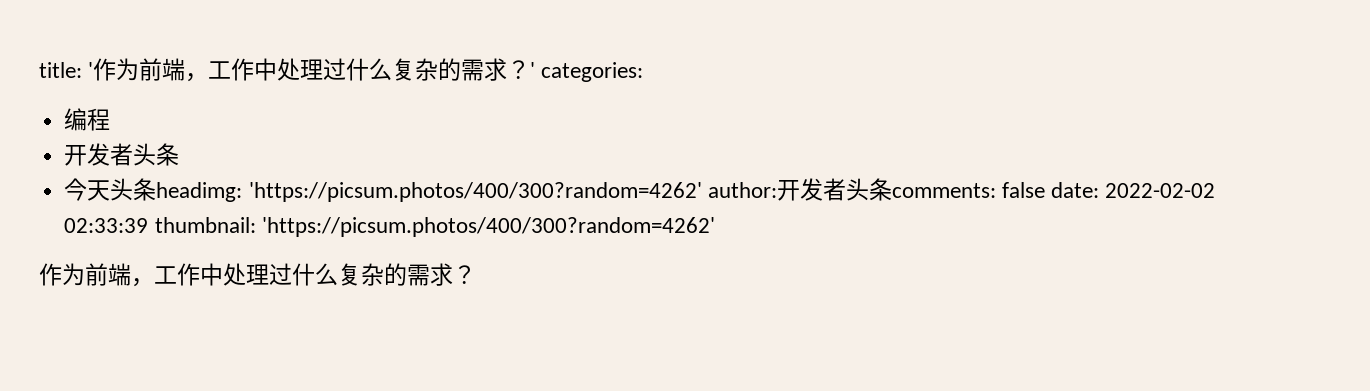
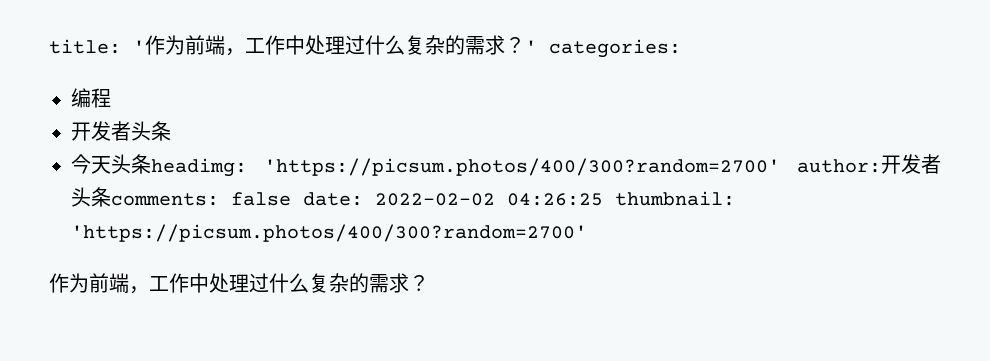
[248,182,702,202] 'https://picsum.photos/400/300?random=4262' -> [264,158,780,176] 'https://picsum.photos/400/300?random=2700'
[64,217,715,237] 02:33:39 thumbnail: 'https://picsum.photos/400/300?random=4262' -> [507,191,735,206] [71,224,587,242] 04:26:25 thumbnail: 'https://picsum.photos/400/300?random=2700'

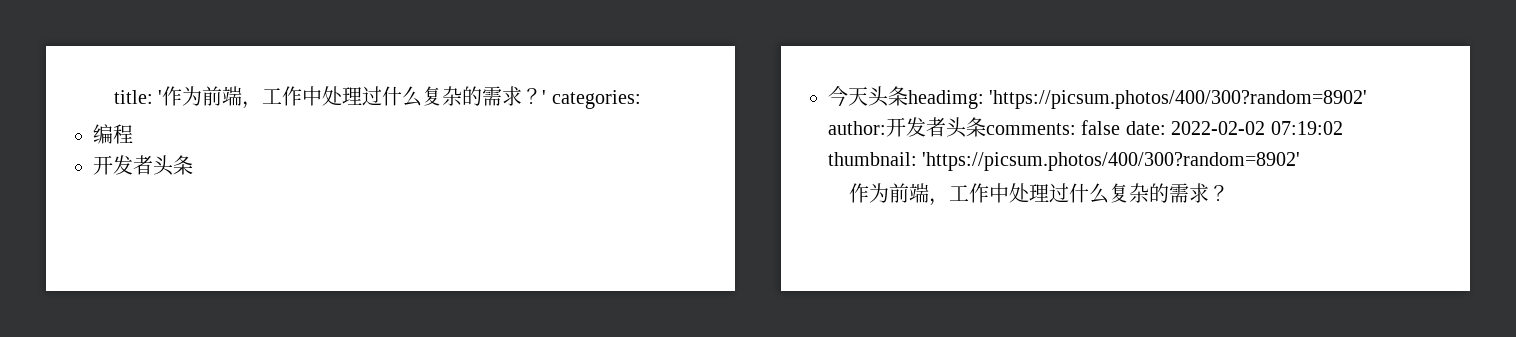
[264,158,780,176] 'https://picsum.photos/400/300?random=2700' -> [989,90,1368,109] 'https://picsum.photos/400/300?random=8902'
[507,191,735,206] [71,224,587,242] 04:26:25 thumbnail: 'https://picsum.photos/400/300?random=2700' -> [1270,121,1343,135] [828,152,1301,171] 07:19:02 thumbnail: 'https://picsum.photos/400/300?random=8902'

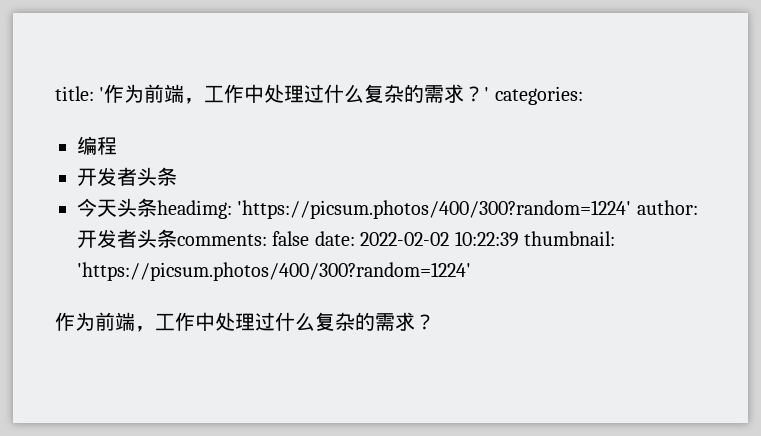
[989,90,1368,109] 'https://picsum.photos/400/300?random=8902' -> [237,200,632,219] 'https://picsum.photos/400/300?random=1224'
[1270,121,1343,135] [828,152,1301,171] 07:19:02 thumbnail: 'https://picsum.photos/400/300?random=8902' -> [454,231,615,247] [77,262,471,281] 10:22:39 thumbnail: 'https://picsum.photos/400/300?random=1224'

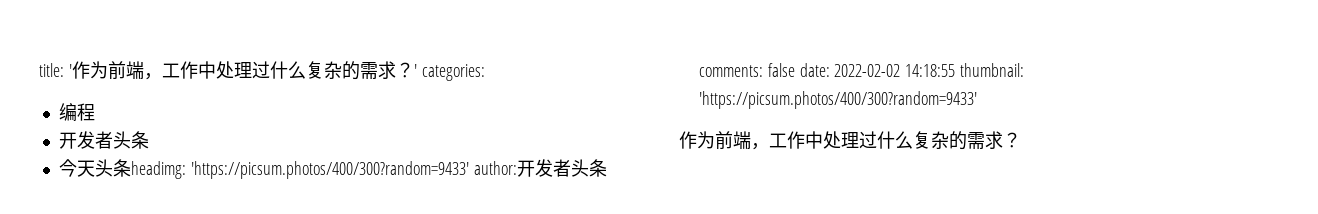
[237,200,632,219] 'https://picsum.photos/400/300?random=1224' -> [190,161,469,179] 'https://picsum.photos/400/300?random=9433'
[454,231,615,247] [77,262,471,281] 10:22:39 thumbnail: 'https://picsum.photos/400/300?random=1224' -> [905,63,1025,77] [698,91,977,109] 14:18:55 thumbnail: 'https://picsum.photos/400/300?random=9433'

